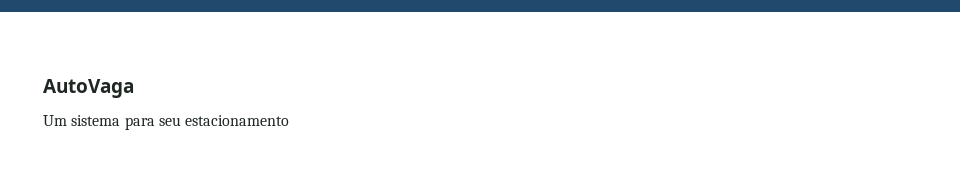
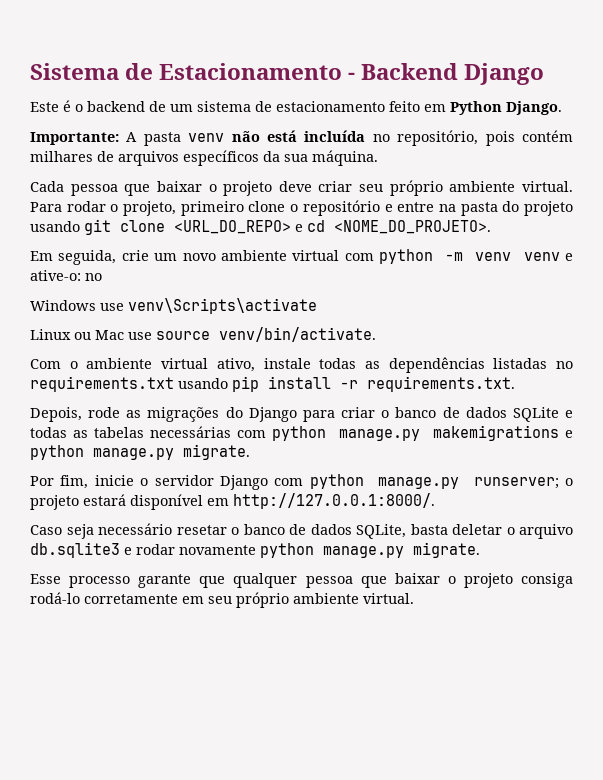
[43,79,134,98] [43,115,290,130] AutoVaga // Um sistema para seu estacionamento -> [30,63,545,85] [30,100,562,115] [30,130,573,146] [30,150,378,166] [30,180,573,196] [30,200,573,216] [30,219,491,235] [30,249,574,265] [30,270,102,281] [30,298,317,314] [30,327,376,342] [30,357,573,373] [30,376,515,392] [30,407,573,422] [30,425,573,441] [30,444,250,460] [30,474,573,490] [30,493,435,510] [30,523,573,539] [30,542,480,558] [30,573,574,588] [30,592,414,608] Sistema de Estacionamento - Backend Django // Este é o backend de um sistema de estacionamento feito em Python Django. // Importante: A pasta venv não está incluída no repositório, pois contém milhares de arquivos específicos da sua máquina. // Cada pessoa que baixar o projeto deve criar seu próprio ambiente virtual. Para rodar o projeto, primeiro clone o repositório e entre na pasta do projeto usando git clone <URL_DO_REPO> e cd <NOME_DO_PROJETO>. // Em seguida, crie um novo ambiente virtual com python -m venv venv e ative-o: no // Windows use venv\Scripts\activate // Linux ou Mac use source venv/bin/activate. // Com o ambiente virtual ativo, instale todas as dependências listadas no requirements.txt usando pip install -r requirements.txt. // Depois, rode as migrações do Django para criar o banco de dados SQLite e todas as tabelas necessárias com python manage.py makemigrations e python manage.py migrate. // Por fim, inicie o servidor Django com python manage.py runserver; o projeto estará disponível em http://127.0.0.1:8000/. // Caso seja necessário resetar o banco de dados SQLite, basta deletar o arquivo db.sqlite3 e rodar novamente python manage.py migrate. // Esse processo garante que qualquer pessoa que baixar o projeto consiga rodá-lo corretamente em seu próprio ambiente virtual.

